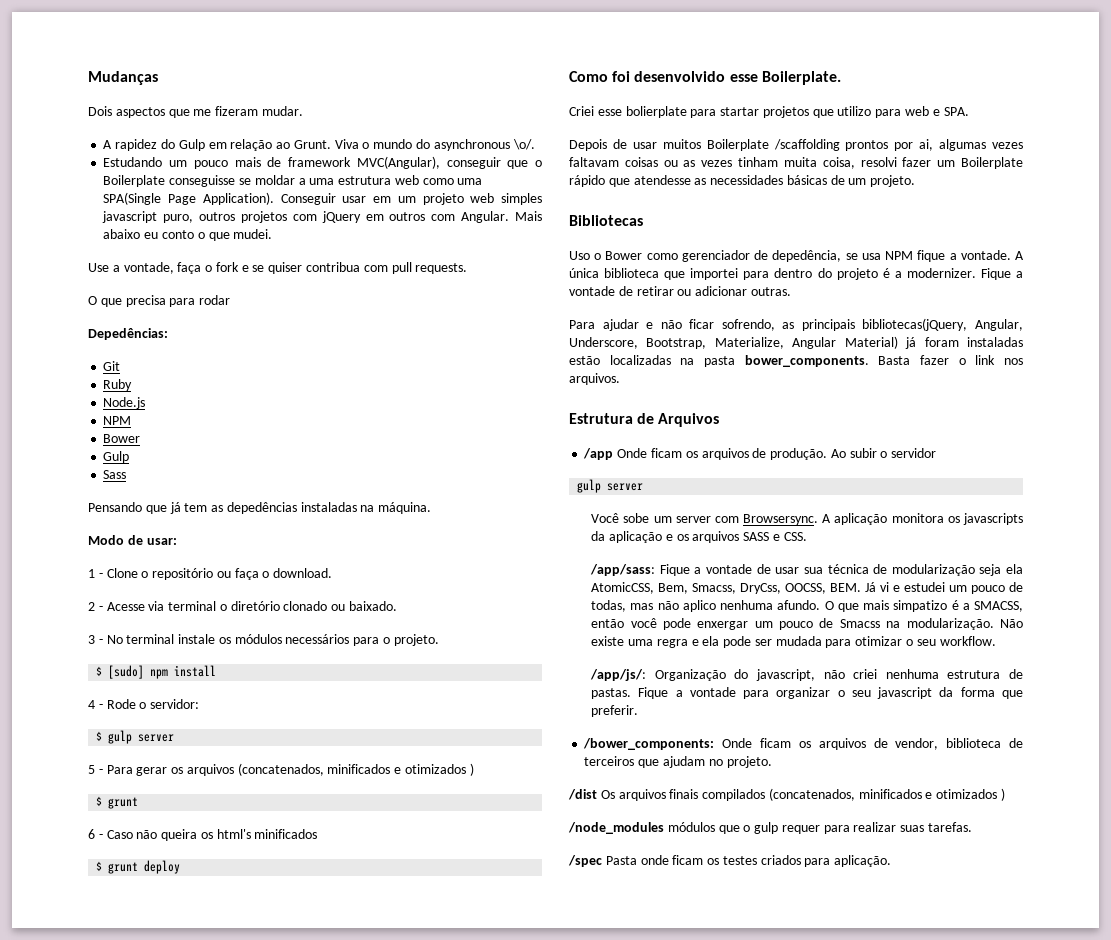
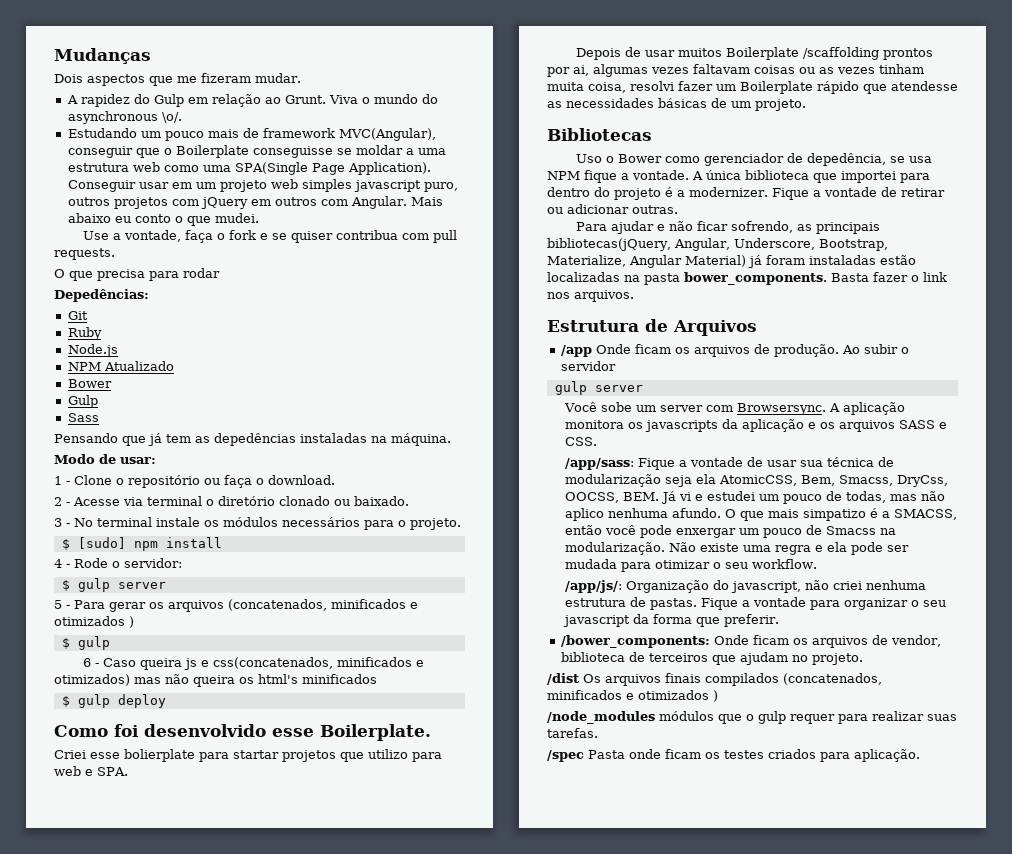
(132, 420) none -> [103,361,174,371] Atualizado
[108,797,139,809] grunt -> [77,636,110,650] gulp
(133, 834) none -> [139,657,424,670] [54,674,161,686] queira js e css(concatenados, minificados e otimizados) mas
[108,862,139,874] grunt -> [77,694,110,708] gulp

